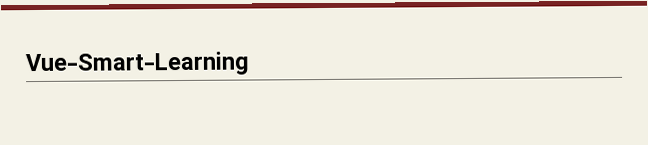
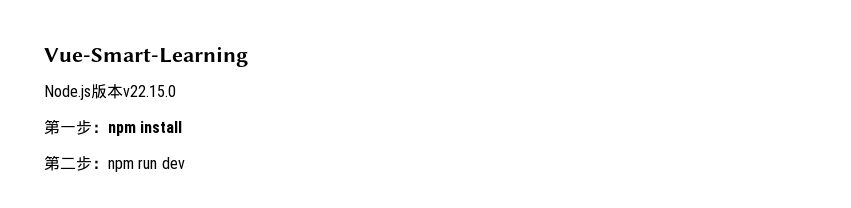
(250, 64) none -> [44,84,176,100] [44,119,183,136] [44,155,185,172] // Node.js版本v22.15.0 // 第一步：npm install // 第二步：npm run dev

